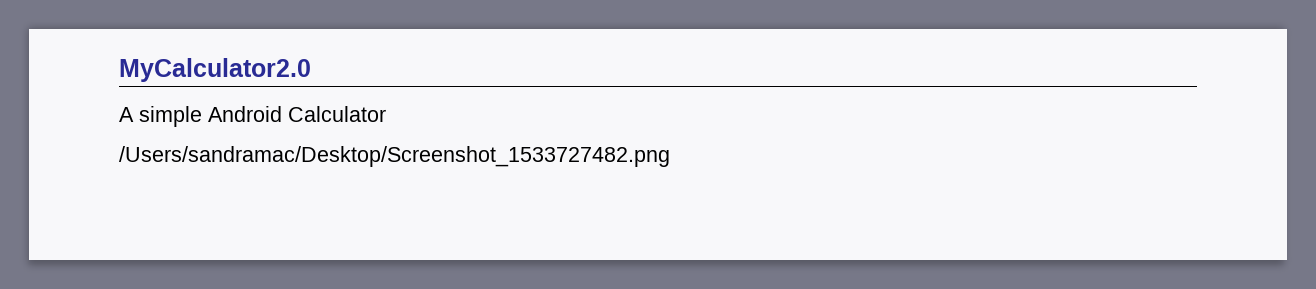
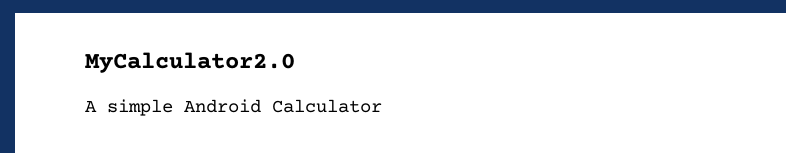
[119,146,670,167] // /Users/sandramac/Desktop/Screenshot_1533727482.png -> (382, 106) none

